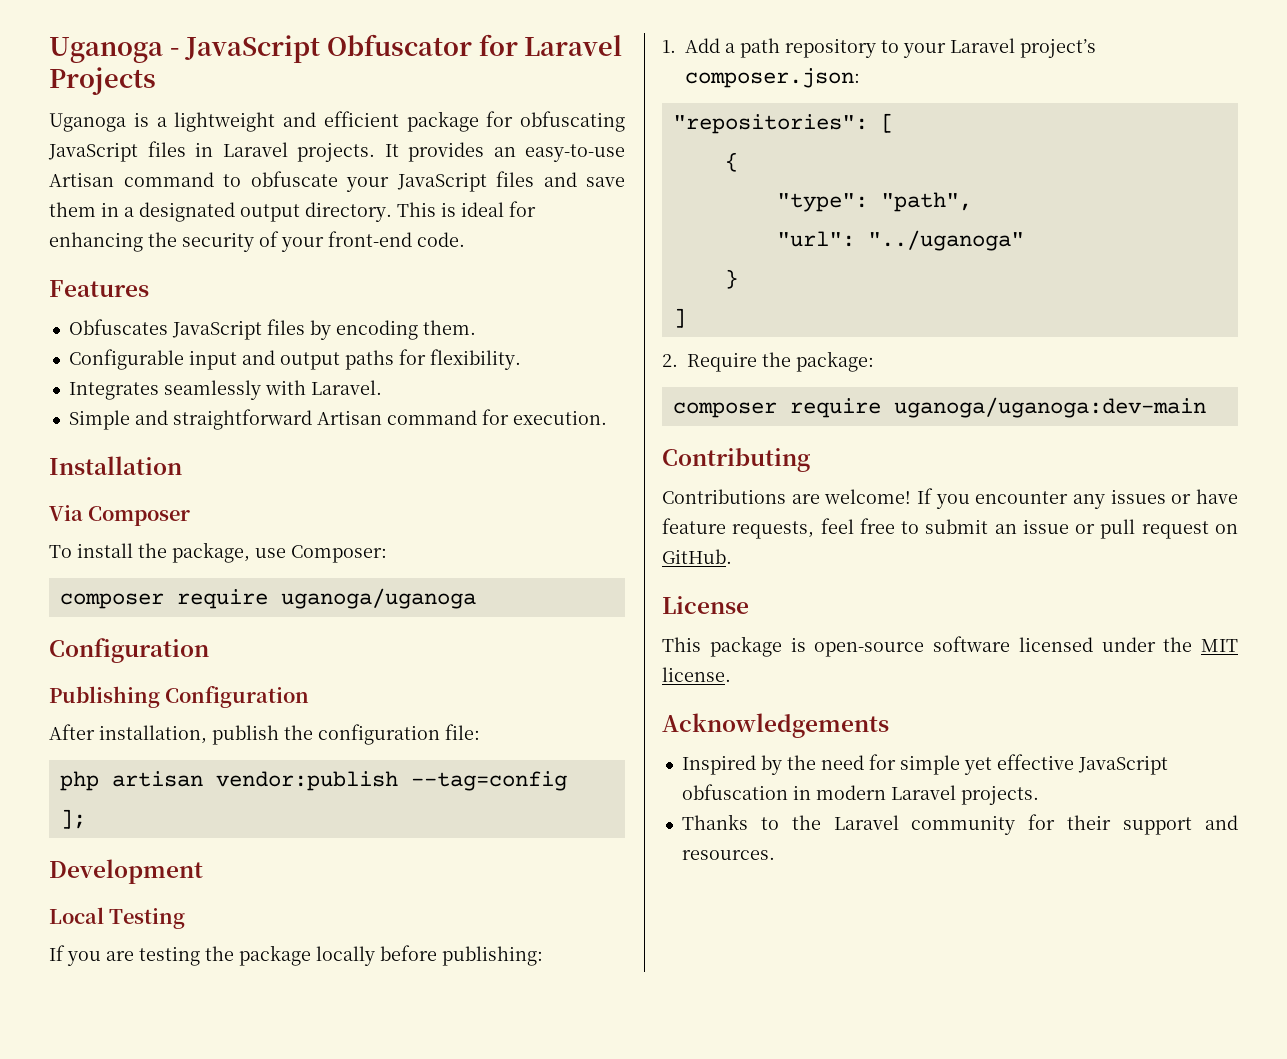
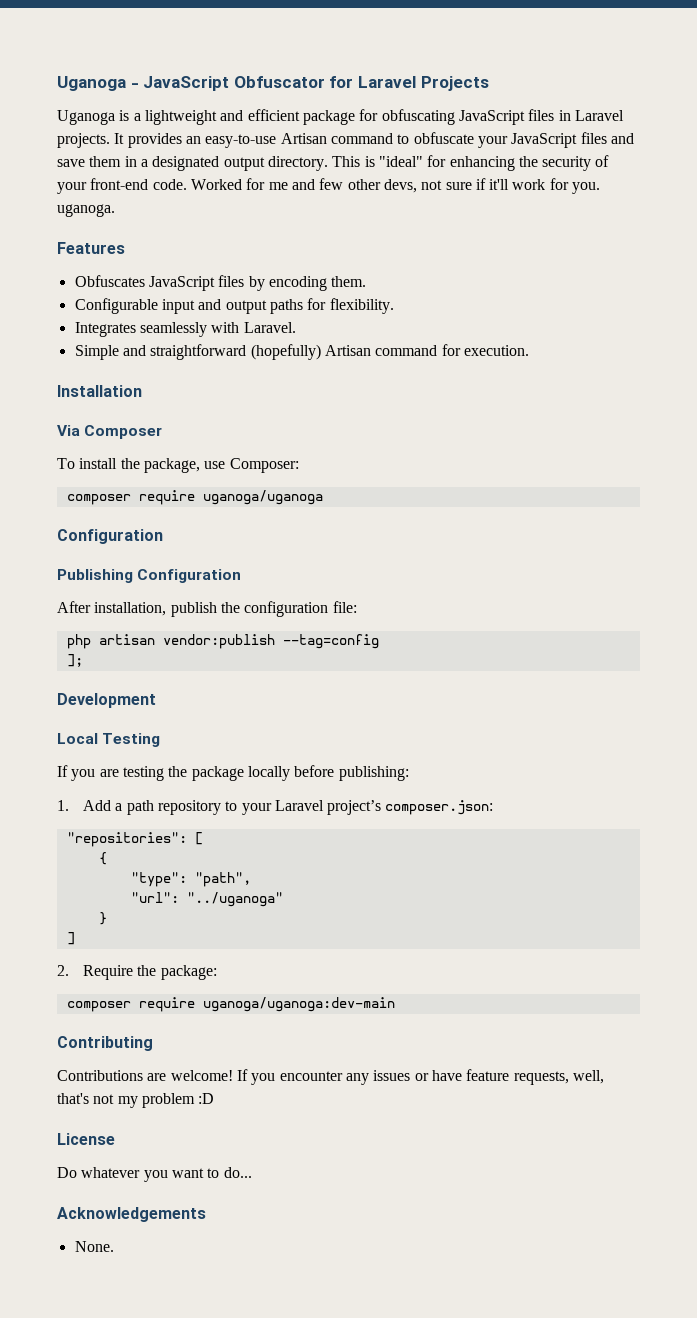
[461,202,504,217] ideal -> [378,156,423,167] "ideal"
(465, 239) none -> [190,178,601,194] [57,204,115,217] Worked for me and few other devs, not sure if it'll work for you. uganoga.
(312, 419) none -> [250,344,321,360] (hopefully)
[820,518,1238,539] [662,549,732,564] [662,596,749,614] [662,636,1238,657] [662,667,731,682] [662,713,889,738] [681,754,1168,775] [681,784,1039,805] [681,814,1238,835] [681,850,775,860] feel free to submit an issue or pull request on GitHub. // License // This package is open-source software licensed under the MIT license. // Acknowledgements // Inspired by the need for simple yet effective JavaScript obfuscation in modern Laravel projects. // Thanks to the Laravel community for their support and resources. -> [572,1070,604,1084] [57,1093,215,1108] [57,1133,115,1145] [57,1167,252,1182] [57,1207,206,1222] [74,1241,114,1252] well, that's not my problem :D // License // Do whatever you want to do... // Acknowledgements // None.

